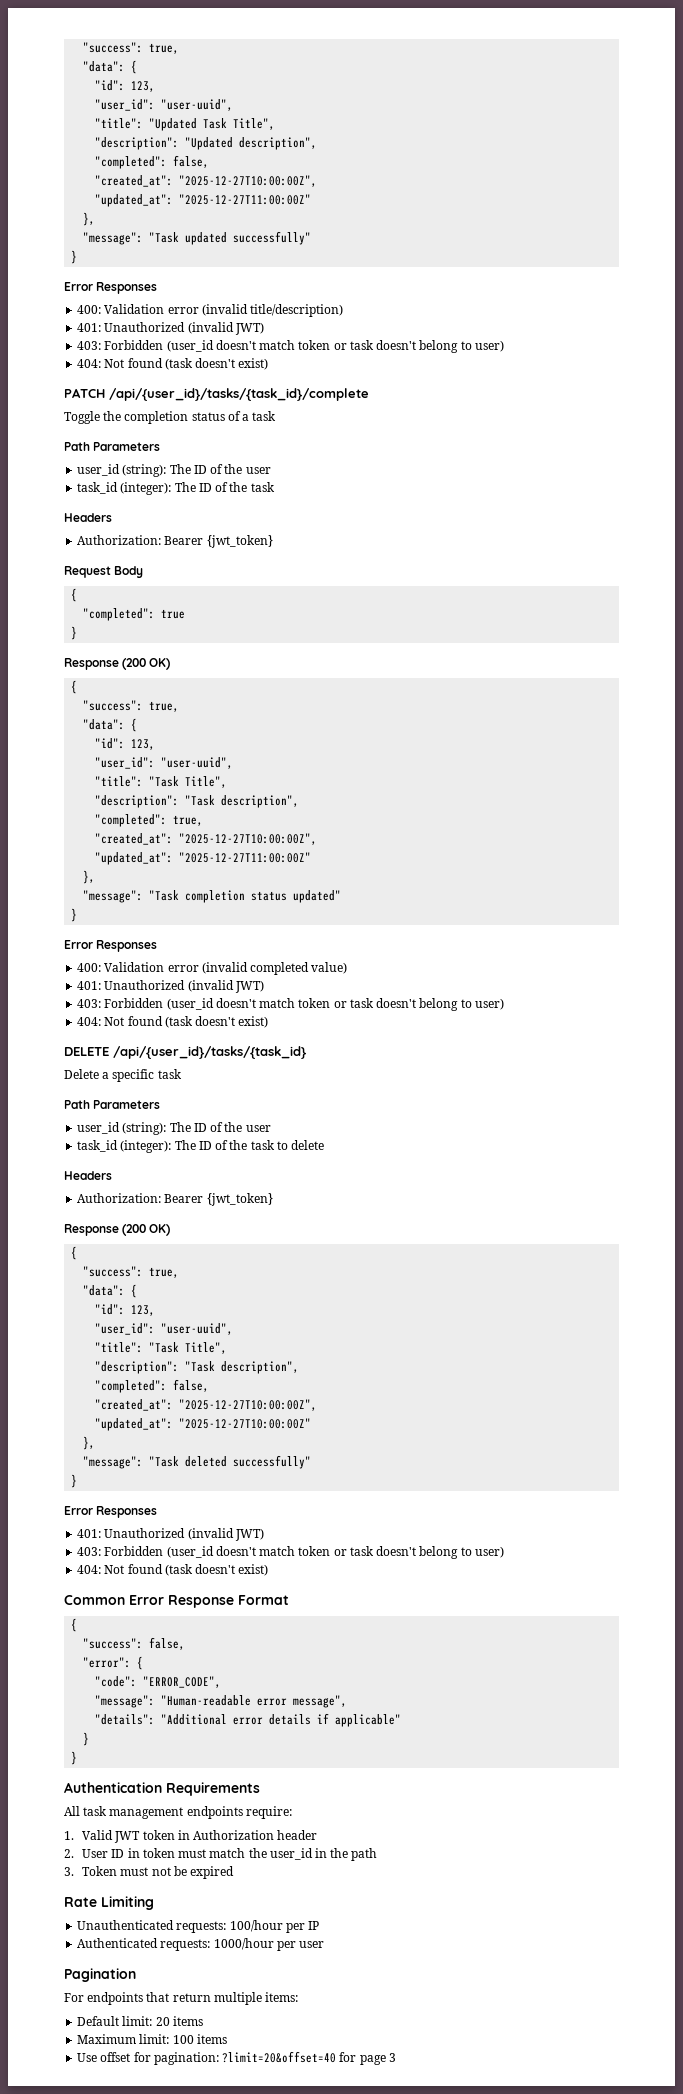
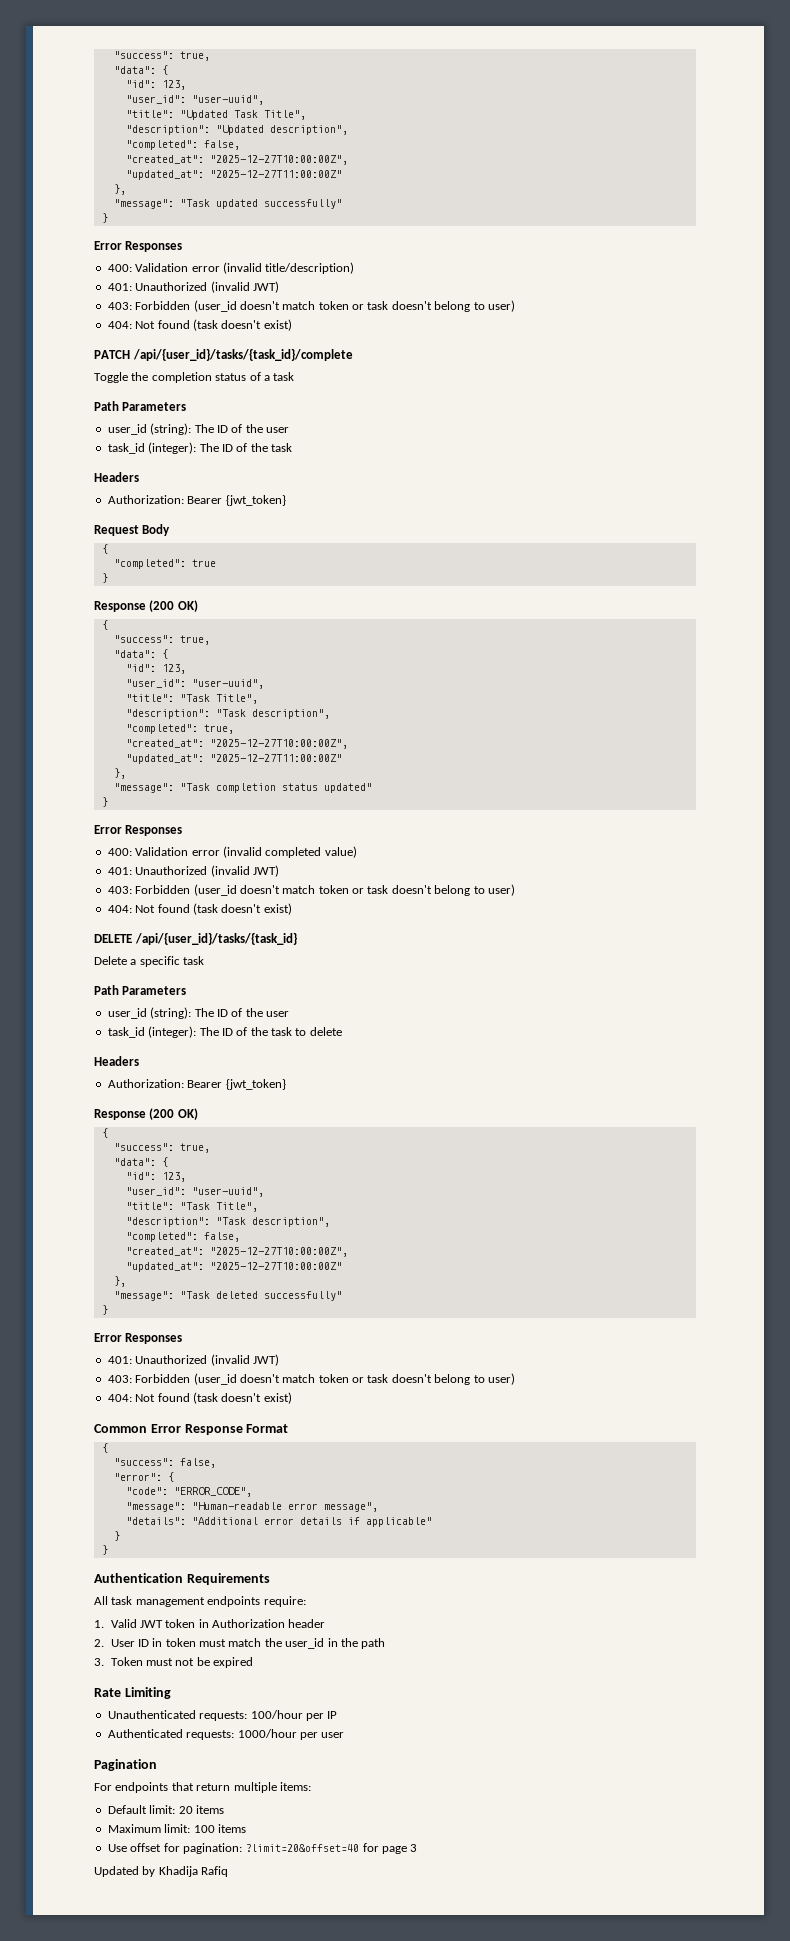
(396, 2057) none -> [94,1866,229,1877] // Updated by Khadija Rafiq

